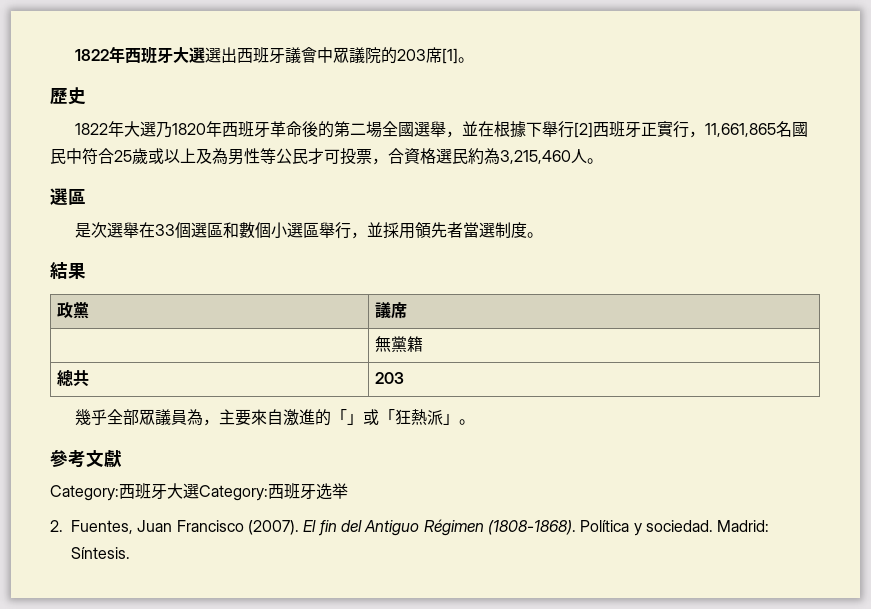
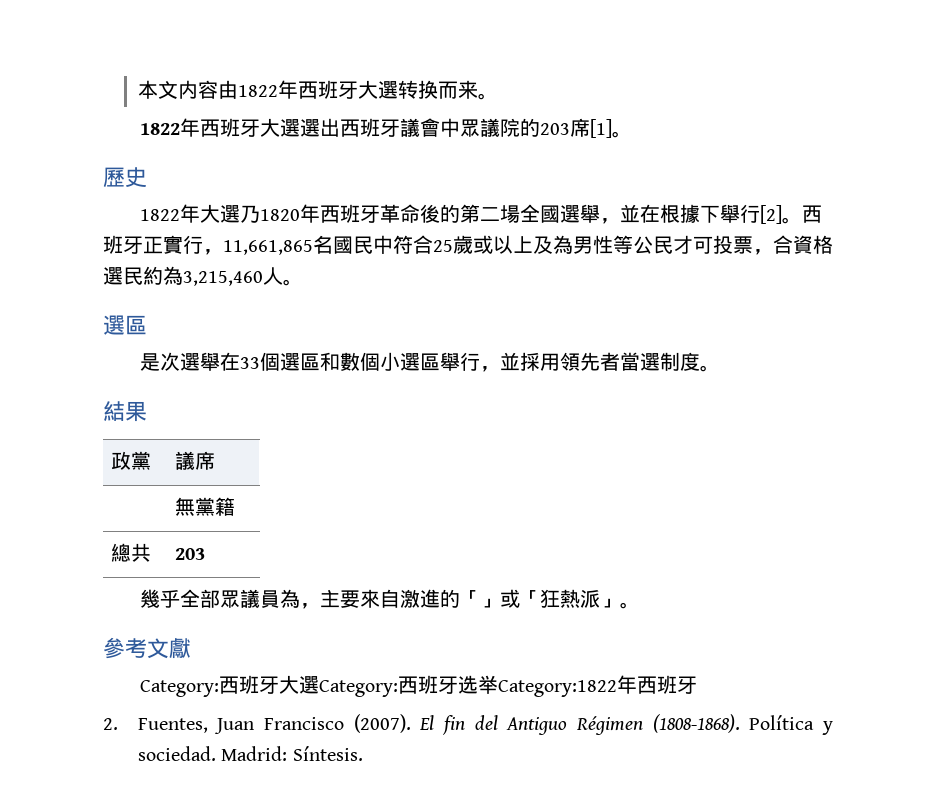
(75, 55) none -> [137,80,498,100] 本文内容由1822年西班牙大選转换而来。 //
(594, 130) none -> [782,217,803,224] 。
(348, 491) none -> [498,675,698,697] Category:1822年西班牙

